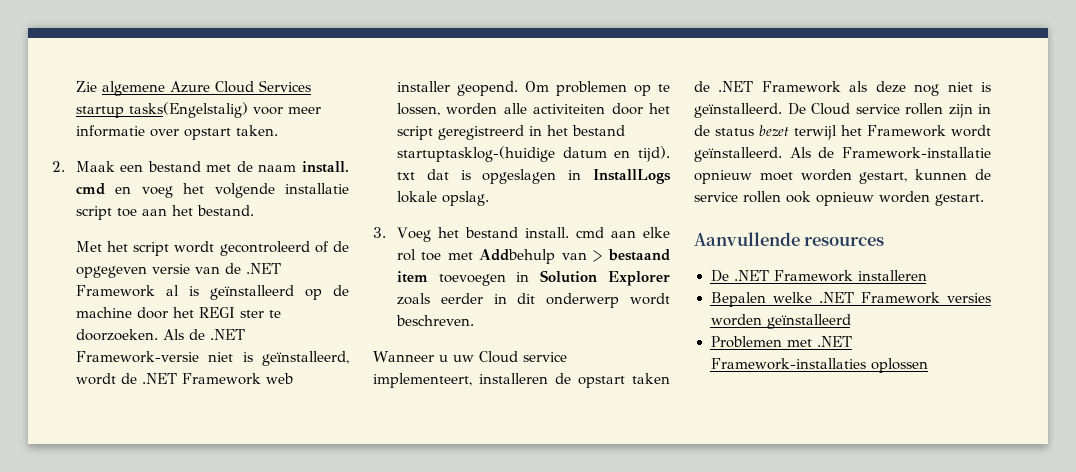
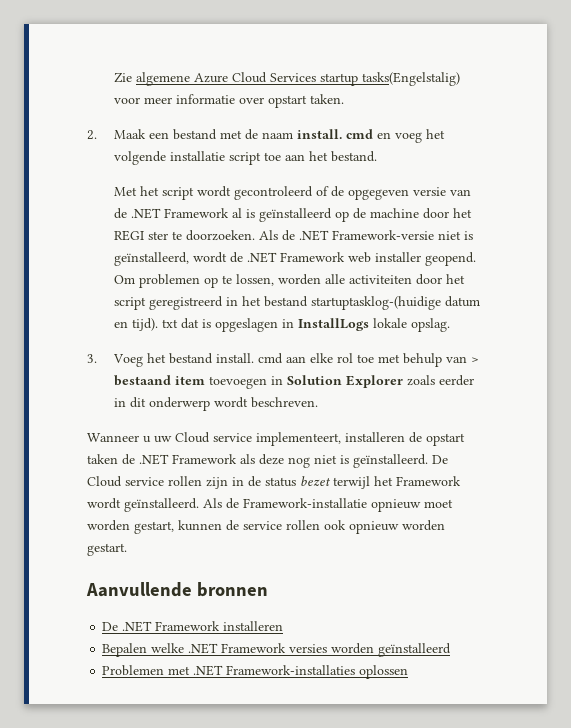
[479,249,556,264] Addbehulp -> [402,353,442,367] behulp
[804,236,885,246] resources -> [196,582,268,597] bronnen

